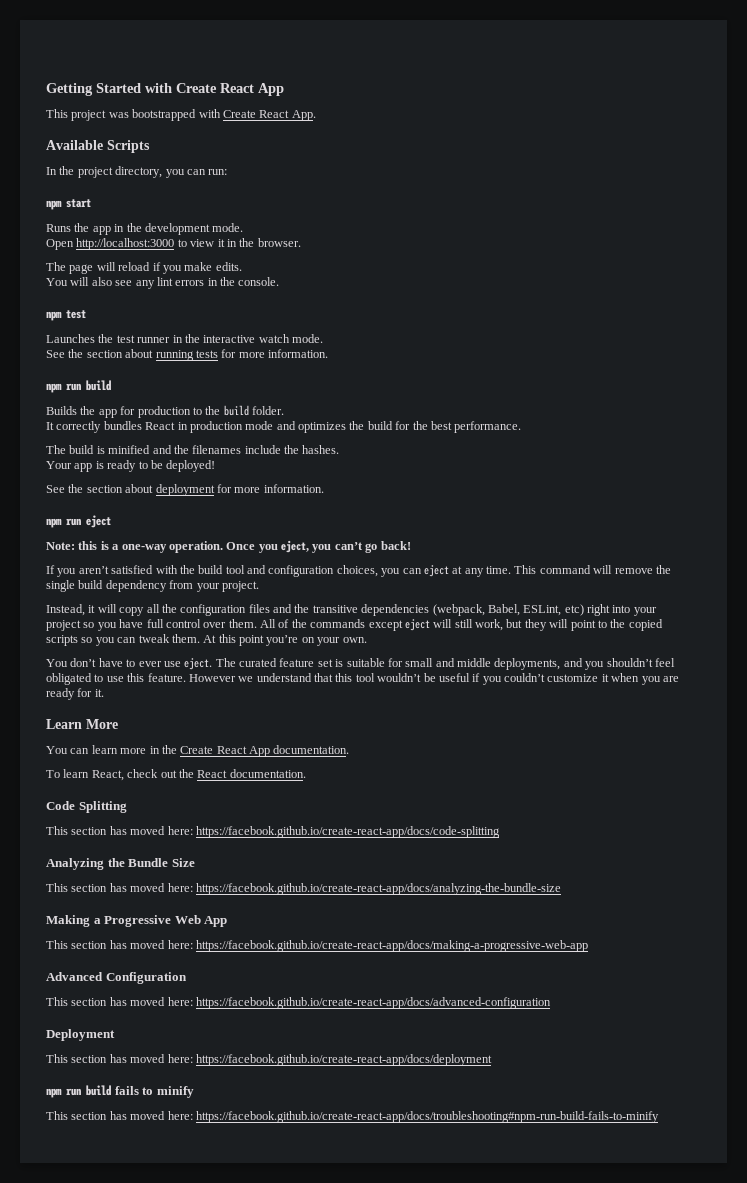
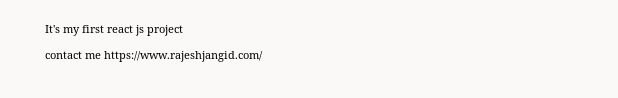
[46,83,284,96] [46,109,316,121] [46,140,150,153] [46,166,228,178] [46,199,91,210] [46,223,244,235] [46,238,301,250] [46,262,242,274] [46,277,280,289] [46,310,86,321] [46,334,323,343] [46,349,328,361] [46,380,111,393] [46,405,284,418] [46,421,522,433] [46,445,340,454] [46,460,216,472] [46,484,324,496] [46,515,111,528] [46,540,411,553] [46,565,671,577] [46,580,259,592] [46,604,657,616] [46,619,663,631] [46,634,367,646] [46,658,675,670] [46,673,679,685] [46,688,104,700] [46,719,118,729] [46,745,350,757] [46,769,306,781] [46,801,127,813] [46,826,500,838] [46,858,195,870] [46,883,561,895] [46,915,228,927] [46,940,588,952] [46,972,187,984] [46,997,551,1009] [46,1029,115,1041] [46,1054,492,1066] [46,1085,194,1098] [46,1111,659,1123] Getting Started with Create React App // This project was bootstrapped with Create React App. // Available Scripts // In the project directory, you can run: // npm start // Runs the app in the development mode. // Open http://localhost:3000 to view it in the browser. // The page will reload if you make edits. // You will also see any lint errors in the console. // npm test // Launches the test runner in the interactive watch mode. // See the section about running tests for more information. // npm run build // Builds the app for production to the build folder. // It correctly bundles React in production mode and optimizes the build for the best performance. // The build is minified and the filenames include the hashes. // Your app is ready to be deployed! // See the section about deployment for more information. // npm run eject // Note: this is a one-way operation. Once you eject, you can’t go back! // If you aren’t satisfied with the build tool and configuration choices, you can eject at any time. This command will remove the single build dependency from your project. // Instead, it will copy all the configuration files and the transitive dependencies (webpack, Babel, ESLint, etc) right into your project so you have full control over them. All of the commands except eject will still work, but they will point to the copied scripts so you can tweak them. At this point you’re on your own. // You don’t have to ever use eject. The curated feature set is suitable for small and middle deployments, and you shouldn’t feel obligated to use this feature. However we understand that this tool wouldn’t be useful if you couldn’t customize it when you are ready for it. // Learn More // You can learn more in the Create React App documentation. // To learn React, check out the React documentation. // Code Splitting // This section has moved here: https://facebook.github.io/create-react-app/docs/code-splitting // Analyzing the Bundle Size // This section has moved here: https://facebook.github.io/create-react-app/docs/analyzing-the-bundle-size // Making a Progressive Web App // This section has moved here: https://facebook.github.io/create-react-app/docs/making-a-progressive-web-app // Advanced Configuration // This section has moved here: https://facebook.github.io/create-react-app/docs/advanced-configuration // Deployment // This section has moved here: https://facebook.github.io/create-react-app/docs/deployment // npm run build fails to minify // This section has moved here: https://facebook.github.io/create-react-app/docs/troubleshooting#npm-run-build-fails-to-minify -> [45,25,183,36] [45,51,263,62] It's my first react js project // contact me https://www.rajeshjangid.com/

